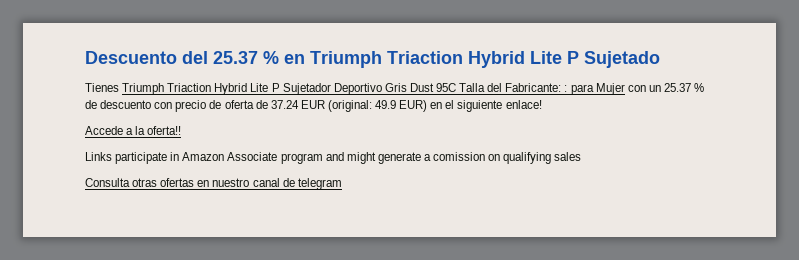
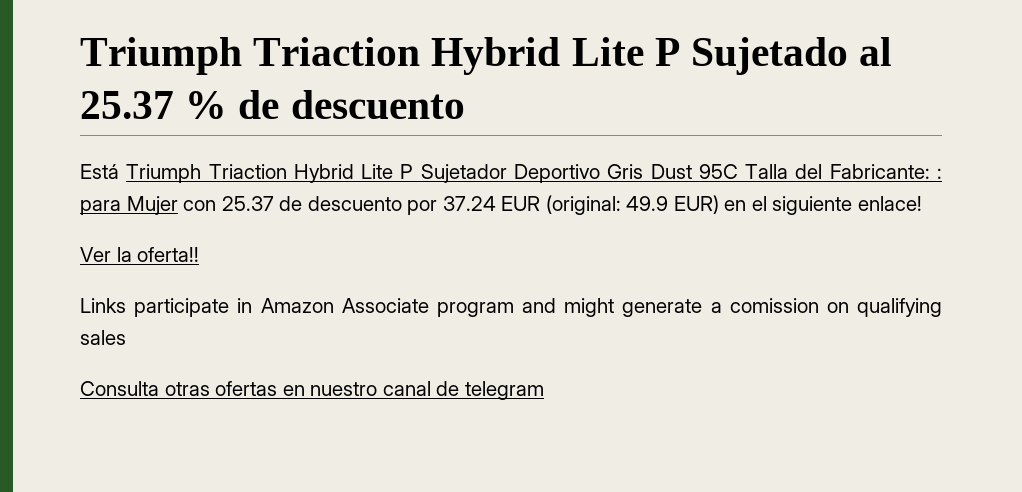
[85,51,305,64] Descuento del 25.37 % en -> (80, 56) none
[85,83,119,92] // Tienes -> [859,37,893,66] [80,90,465,119] [80,164,119,179] al 25.37 % de descuento // Está
[648,83,705,92] [85,100,268,112] un 25.37 % de descuento con precio de oferta de -> [221,196,438,215] 25.37 de descuento por
[85,126,134,135] Accede a -> [80,247,111,262] Ver

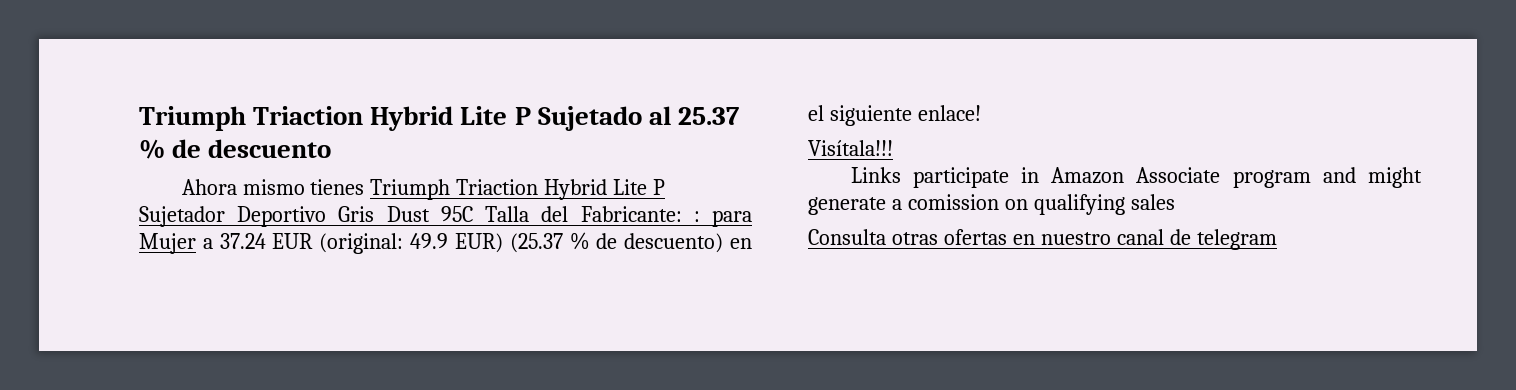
[80,164,119,179] Está -> [181,179,365,195] Ahora mismo tienes
[183,196,438,215] con 25.37 de descuento por -> [202,238,213,249] a
(719, 204) none -> [509,232,724,253] (25.37 % de descuento)
[80,247,200,262] Ver la oferta!! -> [808,140,893,156] Visítala!!!

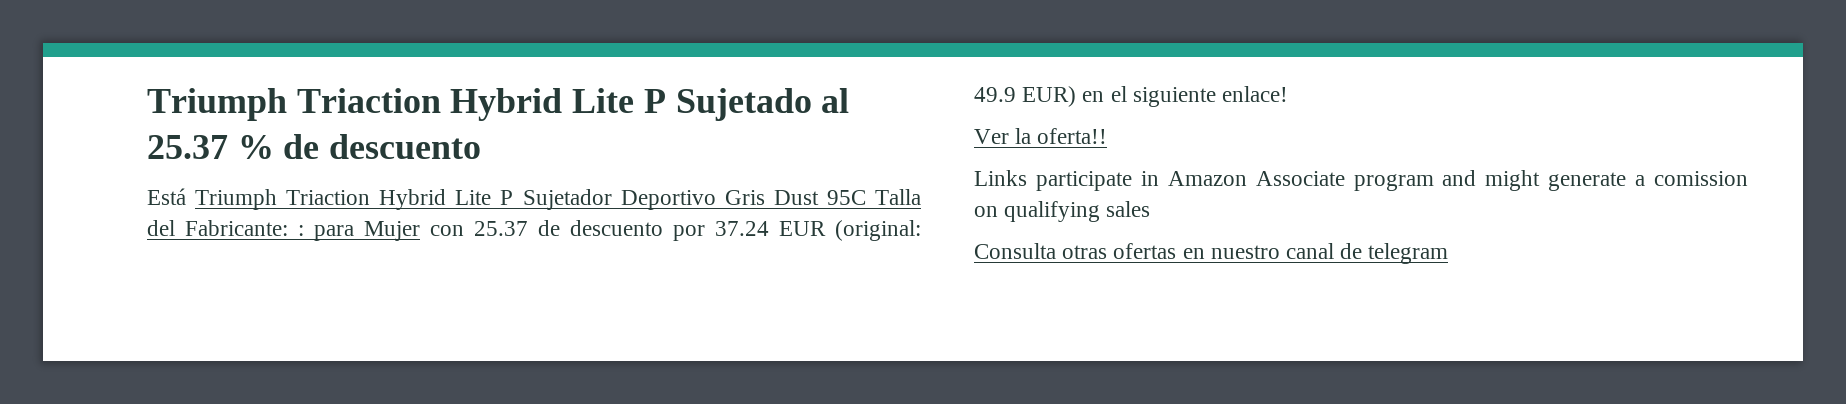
[181,179,365,195] Ahora mismo tienes -> [147,188,186,205] Está
[202,238,213,249] a -> [430,220,705,241] con 25.37 de descuento por
[509,232,724,253] (25.37 % de descuento) -> (1077, 96) none
[808,140,893,156] Visítala!!! -> [974,128,1108,144] Ver la oferta!!

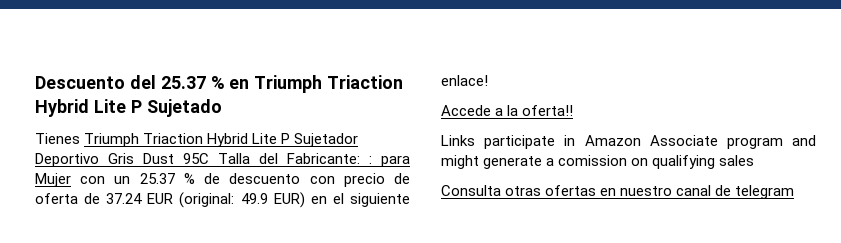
(147, 104) none -> [35,75,250,89] Descuento del 25.37 % en
[821,88,850,113] [147,134,482,159] [147,188,186,205] al 25.37 % de descuento // Está -> [35,133,80,144] // Tienes
[474,220,705,241] 25.37 de descuento por -> [114,173,411,187] [35,193,101,204] un 25.37 % de descuento con precio de oferta de
[974,129,1009,144] Ver -> [441,105,504,116] Accede a

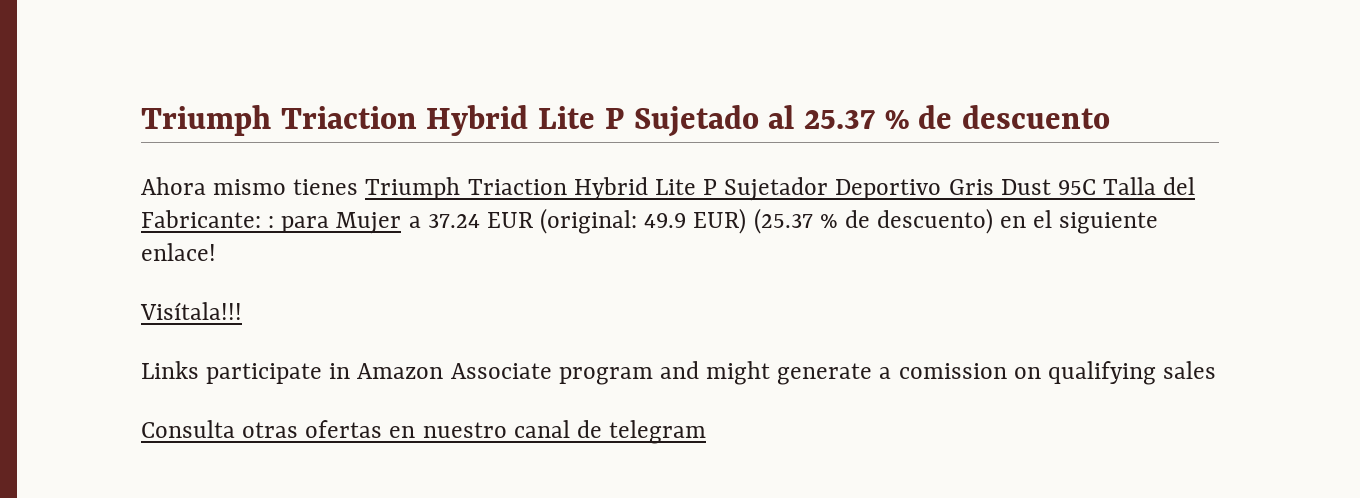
[35,75,250,89] Descuento del 25.37 % en -> (141, 120) none
[35,133,80,144] // Tienes -> [768,105,1111,129] [141,177,359,195] al 25.37 % de descuento // Ahora mismo tienes
[80,173,411,187] [35,193,101,204] con un 25.37 % de descuento con precio de oferta de -> [408,216,421,228] a
(305, 200) none -> [753,208,994,234] (25.37 % de descuento)
[441,105,574,116] Accede a la oferta!! -> [140,302,242,320] Visítala!!!

